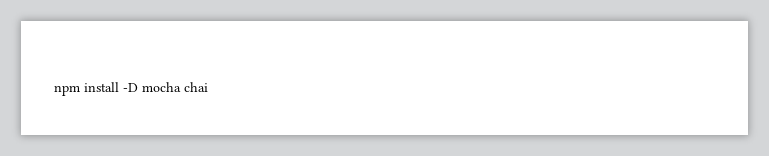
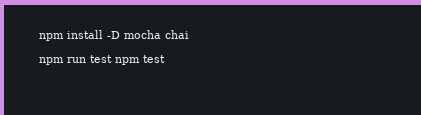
(208, 87) none -> [39,55,165,65] // npm run test npm test

